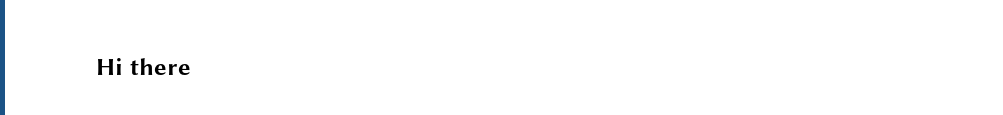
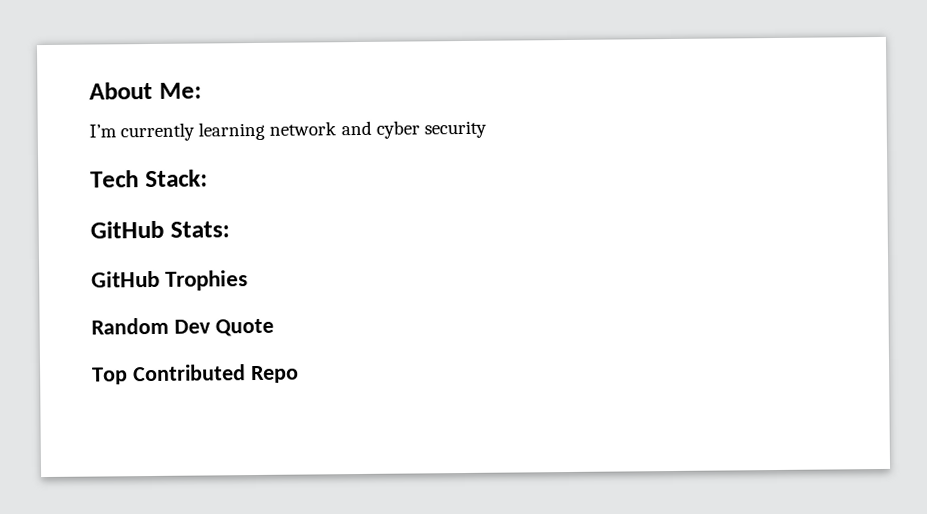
[96,58,191,75] Hi there -> [89,81,202,100] [89,120,487,142] [90,169,208,188] [90,220,230,239] [91,270,249,291] [91,317,274,337] [92,364,299,385] About Me: // I’m currently learning network and cyber security // Tech Stack: // GitHub Stats: // GitHub Trophies // Random Dev Quote // Top Contributed Repo

